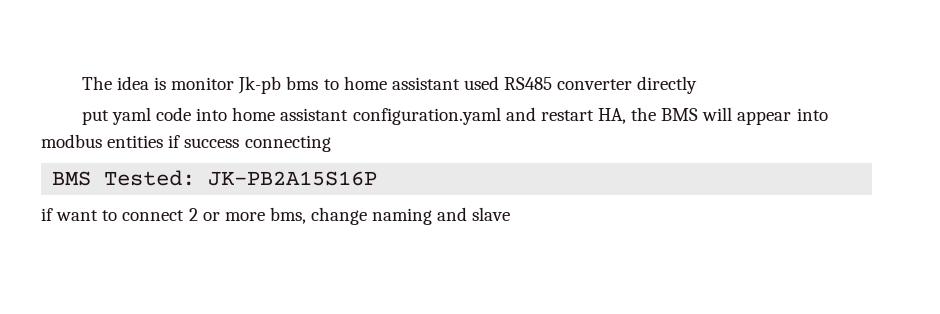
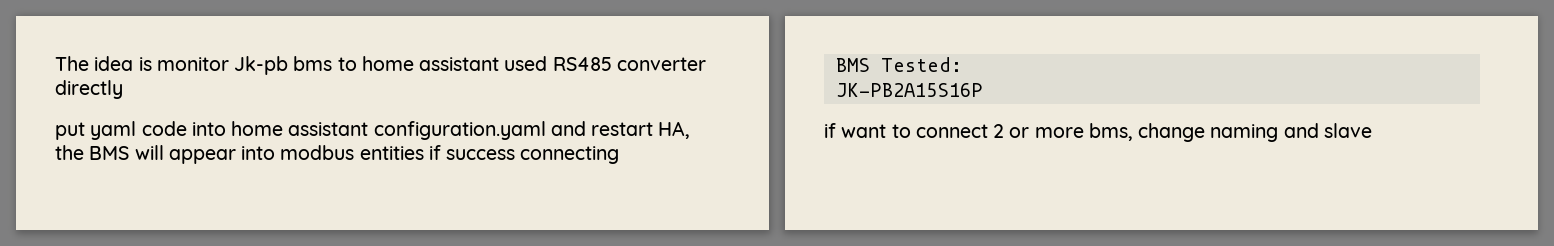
(196, 178) none -> (962, 64) //

